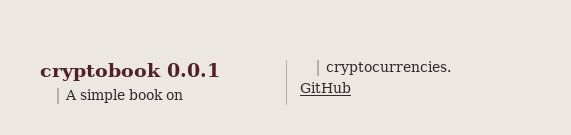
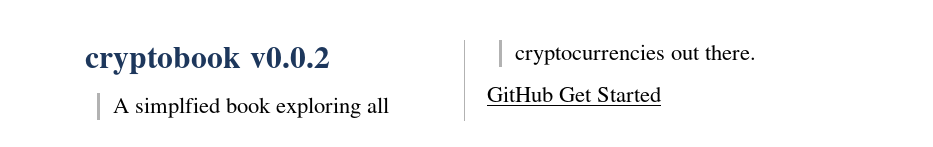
[167,63,220,77] 0.0.1 -> [249,47,330,68] v0.0.2
[80,89,184,103] [326,61,452,75] simple book on cryptocurrencies. -> [134,97,390,118] [514,44,756,65] simplfied book exploring all cryptocurrencies out there.
(351, 87) none -> [559,86,663,102] Get Started

